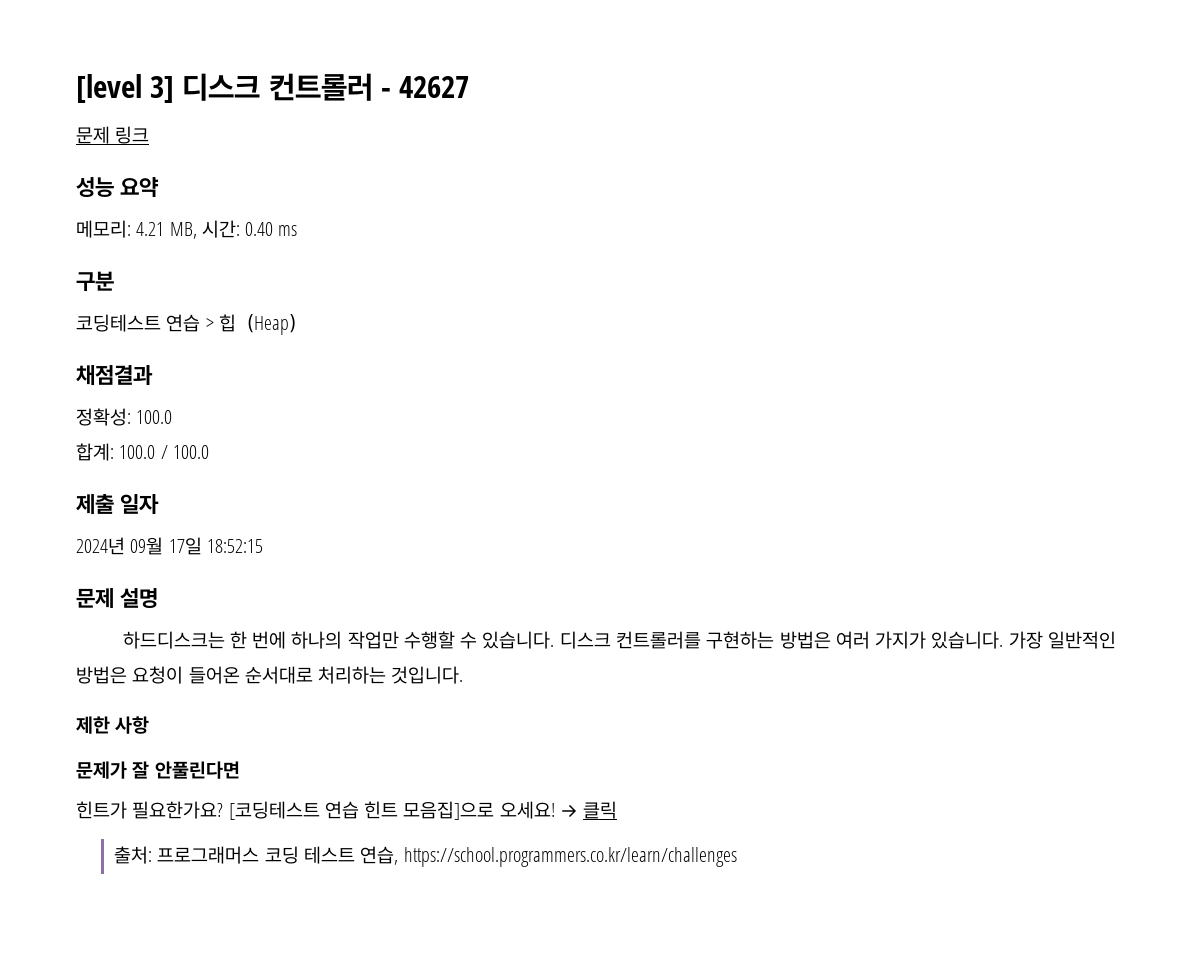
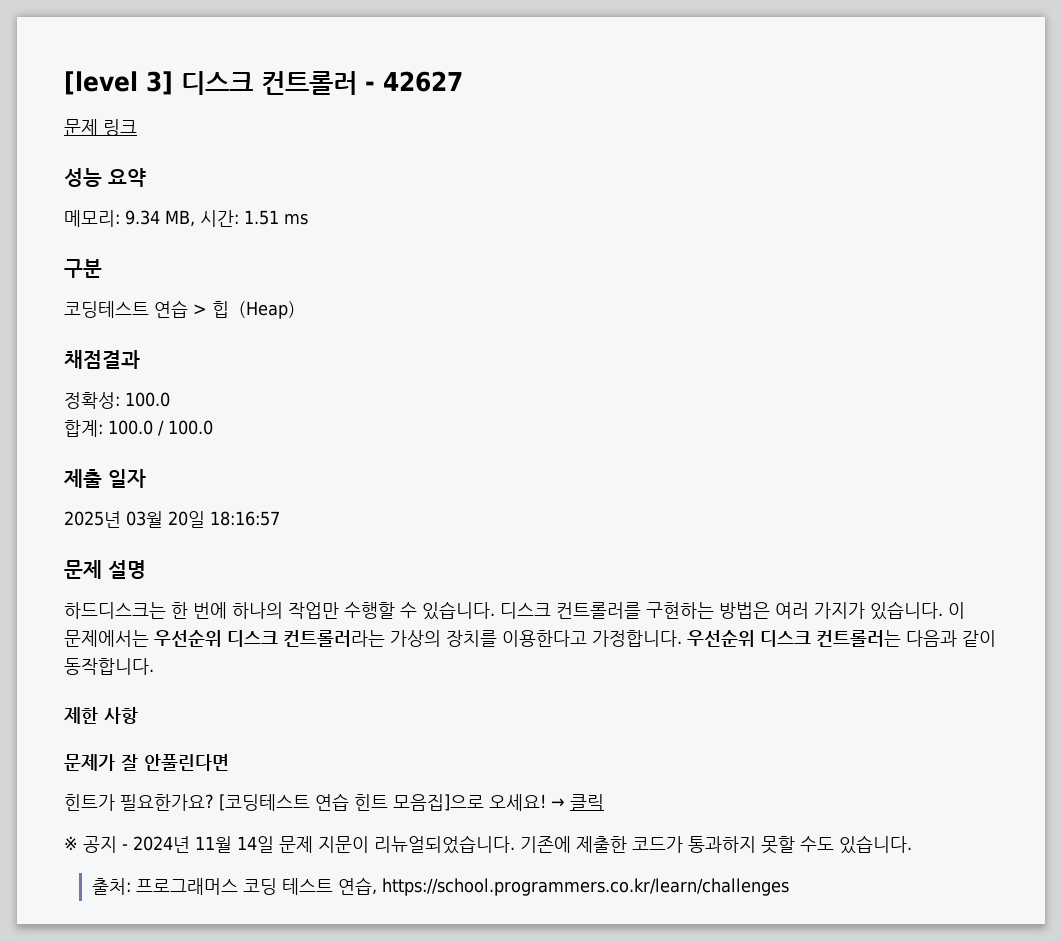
[136,222,165,236] 4.21 -> [125,210,160,225] 9.34
[245,222,274,236] 0.40 -> [244,210,279,225] 1.51
[76,537,263,555] 2024년 09월 17일 18:52:15 -> [64,511,280,528] 2025년 03월 20일 18:16:57
[1008,631,1116,649] [76,666,464,684] 가장 일반적인 방법은 요청이 들어온 순서대로 처리하는 것입니다. -> [948,602,965,619] [64,630,996,647] [64,658,154,675] 이 문제에서는 우선순위 디스크 컨트롤러라는 가상의 장치를 이용한다고 가정합니다. 우선순위 디스크 컨트롤러는 다음과 같이 동작합니다.
(618, 810) none -> [64,835,912,854] // ※ 공지 - 2024년 11월 14일 문제 지문이 리뉴얼되었습니다. 기존에 제출한 코드가 통과하지 못할 수도 있습니다.

